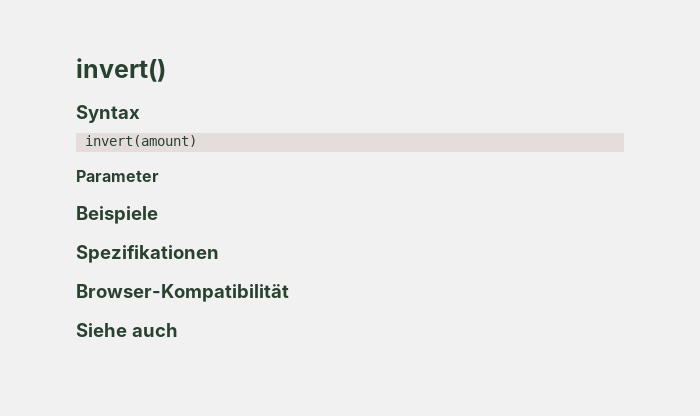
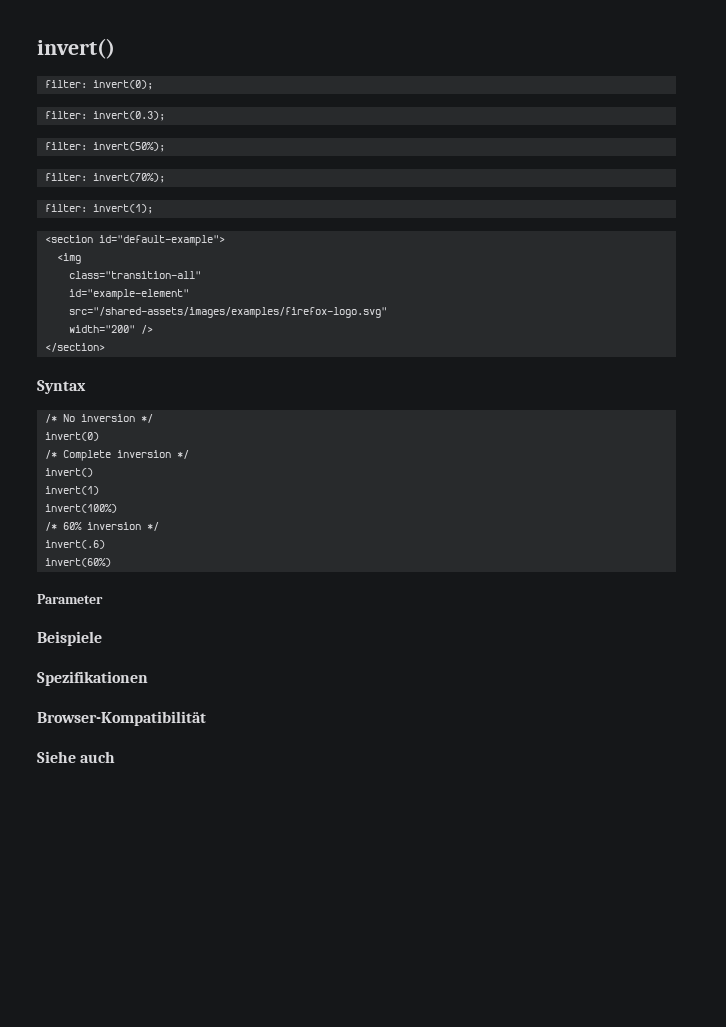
[76,58,166,82] [76,105,140,123] [84,135,197,147] invert() // Syntax // invert(amount) -> [37,38,115,59] [44,80,153,90] [44,111,165,121] [44,142,165,152] [44,173,165,183] [44,204,153,214] [44,235,225,246] [56,253,81,264] [68,271,201,279] [68,289,189,300] [68,307,387,318] [68,325,153,334] [44,343,105,352] [37,380,86,394] [44,414,153,423] [44,432,99,441] [44,450,189,461] [44,468,93,477] [44,486,99,495] [44,504,117,513] [44,522,159,531] [44,540,105,549] [44,558,111,567] invert() // filter: invert(0); // filter: invert(0.3); // filter: invert(50%); // filter: invert(70%); // filter: invert(1); // <section id="default-example"> // <img // class="transition-all" // id="example-element" // src="/shared-assets/images/examples/firefox-logo.svg" // width="200" /> // </section> // Syntax // /* No inversion */ // invert(0) // /* Complete inversion */ // invert() // invert(1) // invert(100%) // /* 60% inversion */ // invert(.6) // invert(60%)

